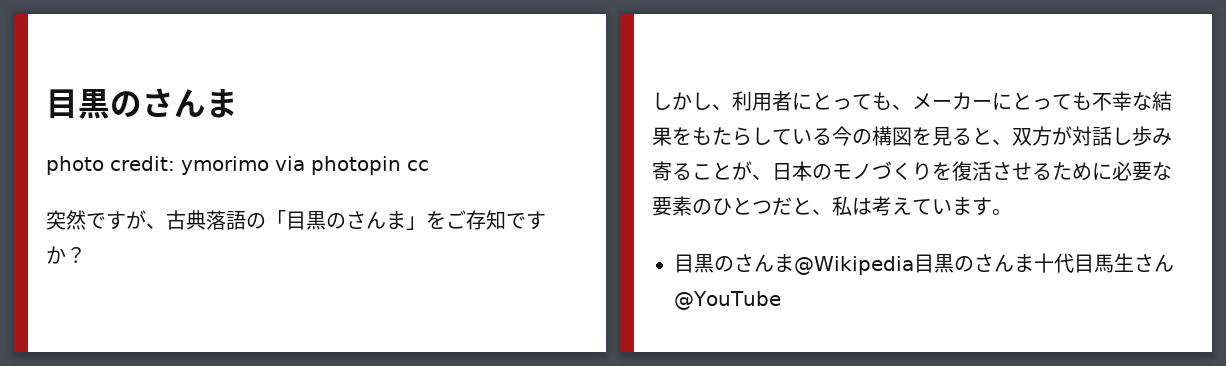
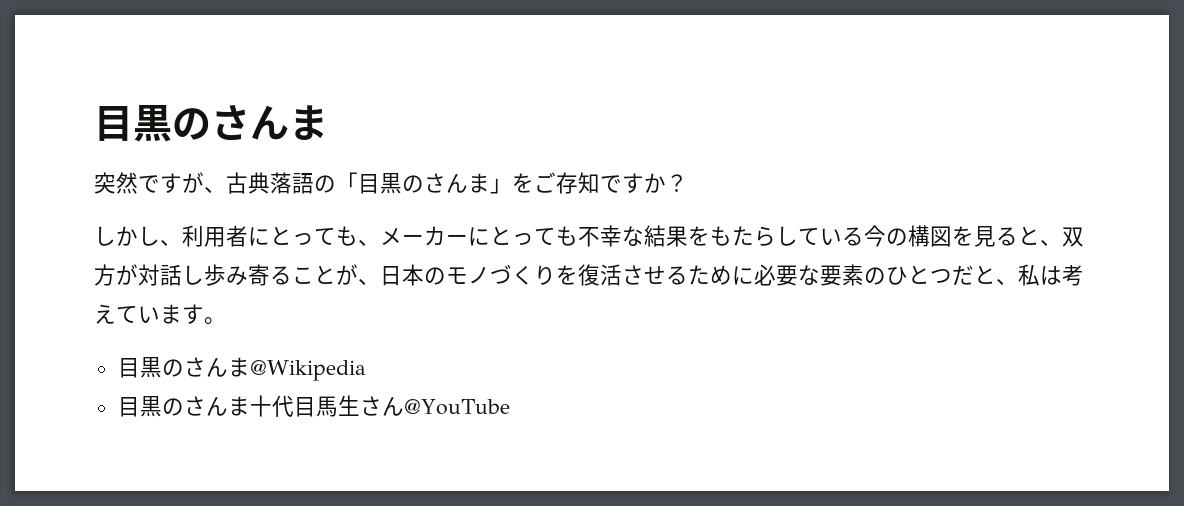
[46,88,238,119] [46,156,429,175] 目黒のさんま // photo credit: ymorimo via photopin cc -> [94,105,328,142] 目黒のさんま
(914, 265) none -> (366, 370) //

